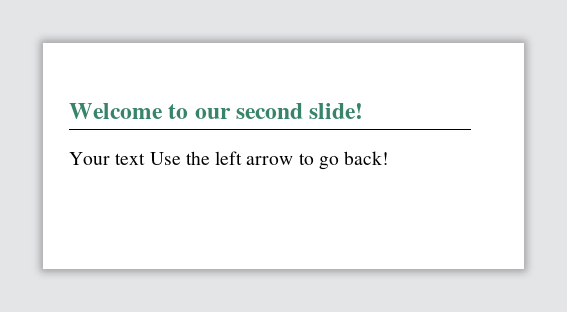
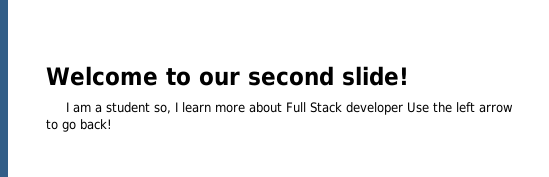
[69,152,146,165] Your text -> [66,102,404,115] I am a student so, I learn more about Full Stack developer

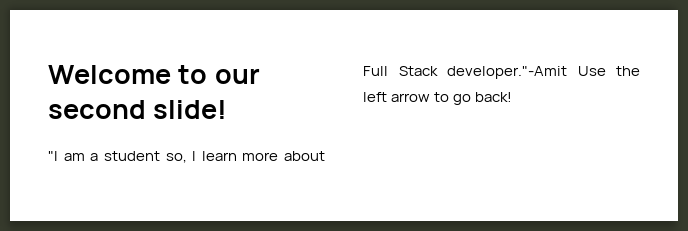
[66,102,70,112] I -> [48,151,58,161] "I
[346,102,404,115] developer -> [447,66,567,79] developer."-Amit

